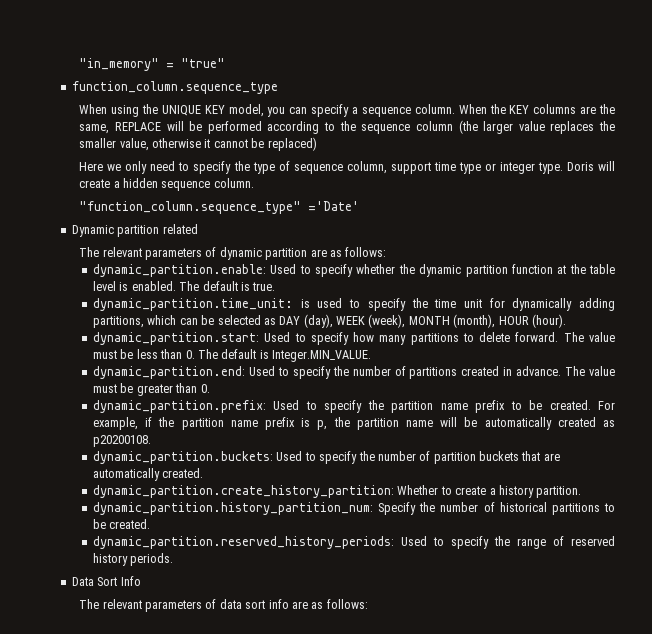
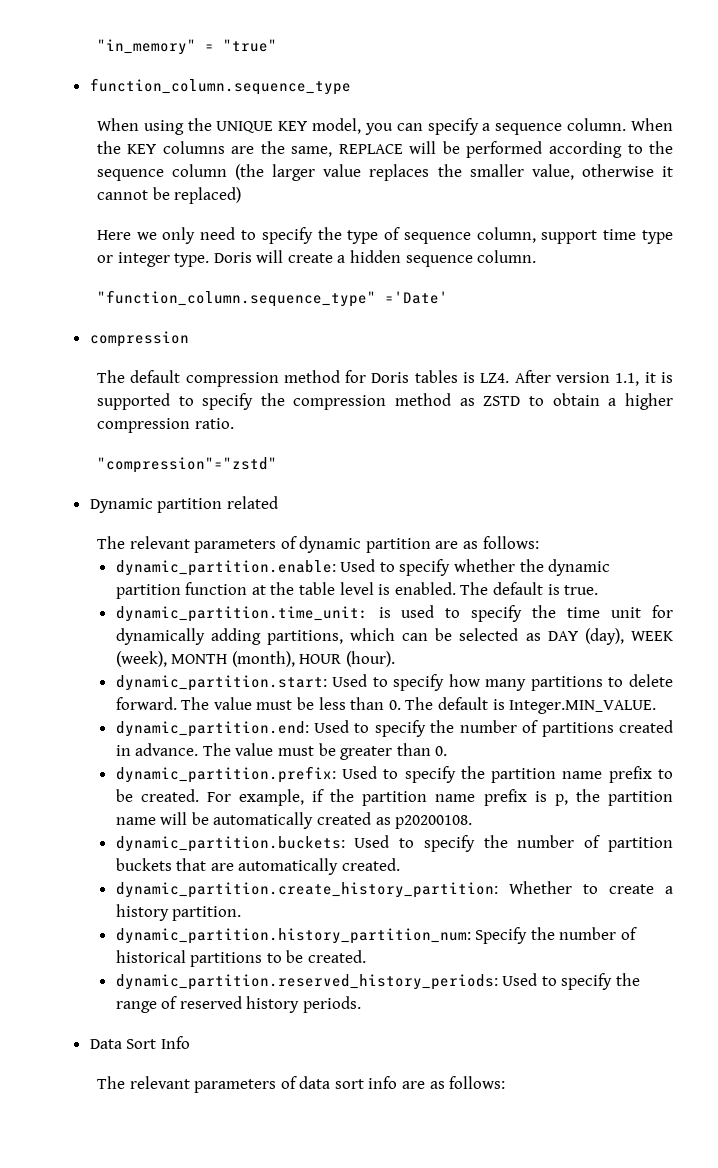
(360, 206) none -> [89,331,189,347] [96,370,673,387] [96,393,673,410] [96,418,234,433] [96,457,277,473] // compression // The default compression method for Doris tables is LZ4. After version 1.1, it is supported to specify the compression method as ZSTD to obtain a higher compression ratio. // "compression"="zstd"

